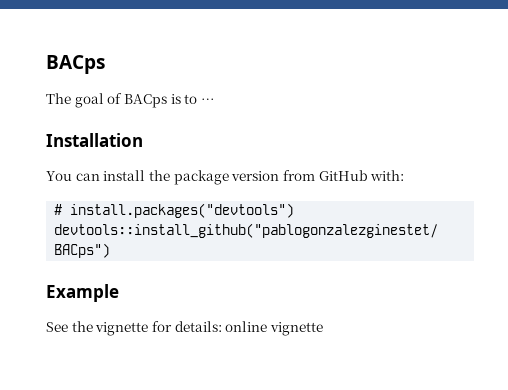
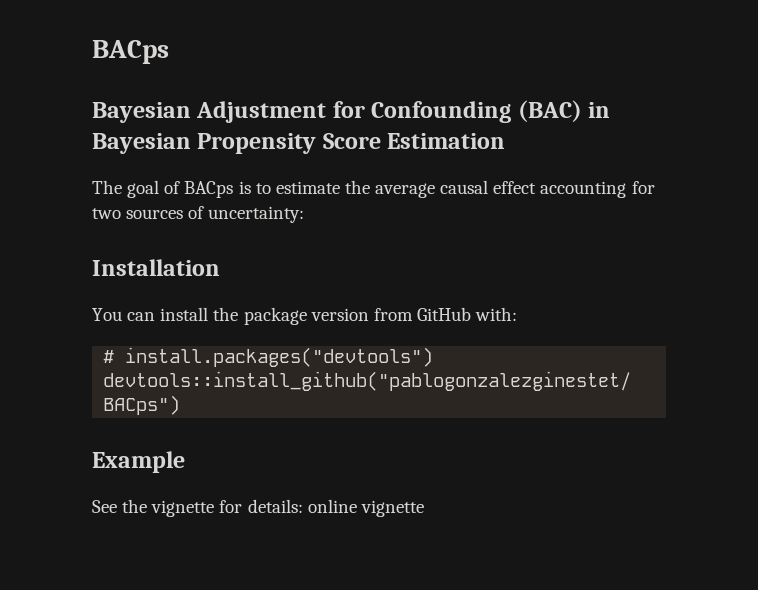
[46,55,105,74] BACps -> [92,40,169,64] [92,100,611,123] [92,133,506,154] BACps // Bayesian Adjustment for Confounding (BAC) in Bayesian Propensity Score Estimation
[200,98,215,104] … -> [275,180,655,198] [92,206,305,223] estimate the average causal effect accounting for two sources of uncertainty:

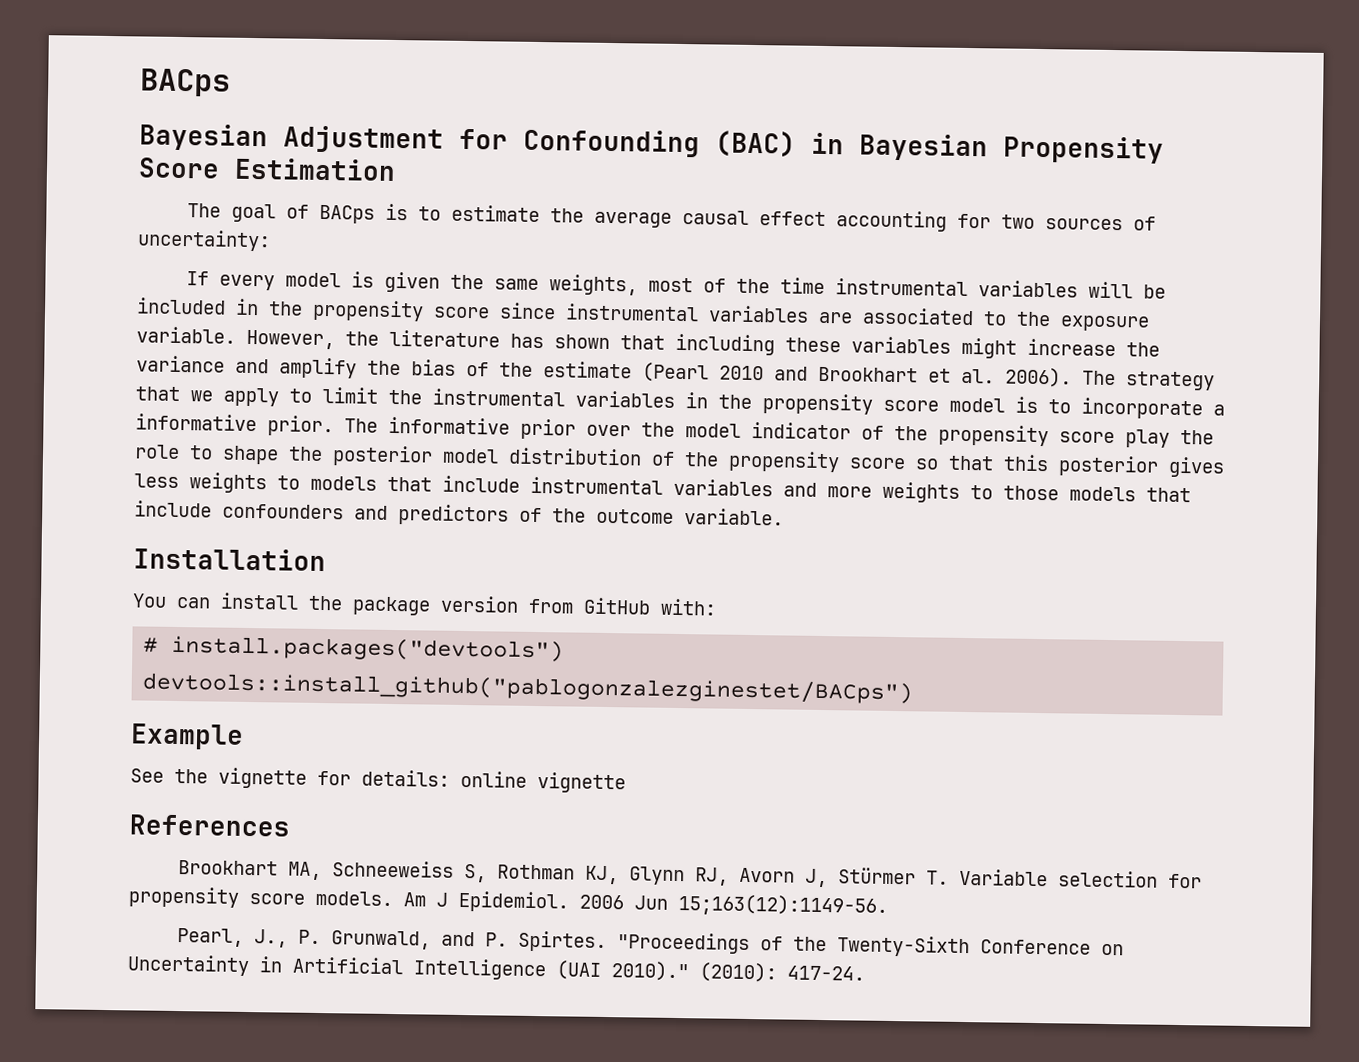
(305, 214) none -> [185,271,1166,299] [136,297,1150,332] [136,326,1160,359] [136,355,1215,391] [135,386,1225,420] [135,413,1214,448] [134,444,1225,478] [134,472,1191,503] [134,500,784,526] // If every model is given the same weights, most of the time instrumental variables will be included in the propensity score since instrumental variables are associated to the exposure variable. However, the literature has shown that including these variables might increase the variance and amplify the bias of the estimate (Pearl 2010 and Brookhart et al. 2006). The strategy that we apply to limit the instrumental variables in the propensity score model is to incorporate a informative prior. The informative prior over the model indicator of the propensity score play the role to shape the posterior model distribution of the propensity score so that this posterior gives less weights to models that include instrumental variables and more weights to those models that include confounders and predictors of the outcome variable.
(424, 508) none -> [129,814,290,837] [177,860,1202,889] [128,886,888,917] [176,928,1124,958] [127,954,865,983] // References // Brookhart MA, Schneeweiss S, Rothman KJ, Glynn RJ, Avorn J, Stürmer T. Variable selection for propensity score models. Am J Epidemiol. 2006 Jun 15;163(12):1149-56. // Pearl, J., P. Grunwald, and P. Spirtes. "Proceedings of the Twenty-Sixth Conference on Uncertainty in Artificial Intelligence (UAI 2010)." (2010): 417-24.

